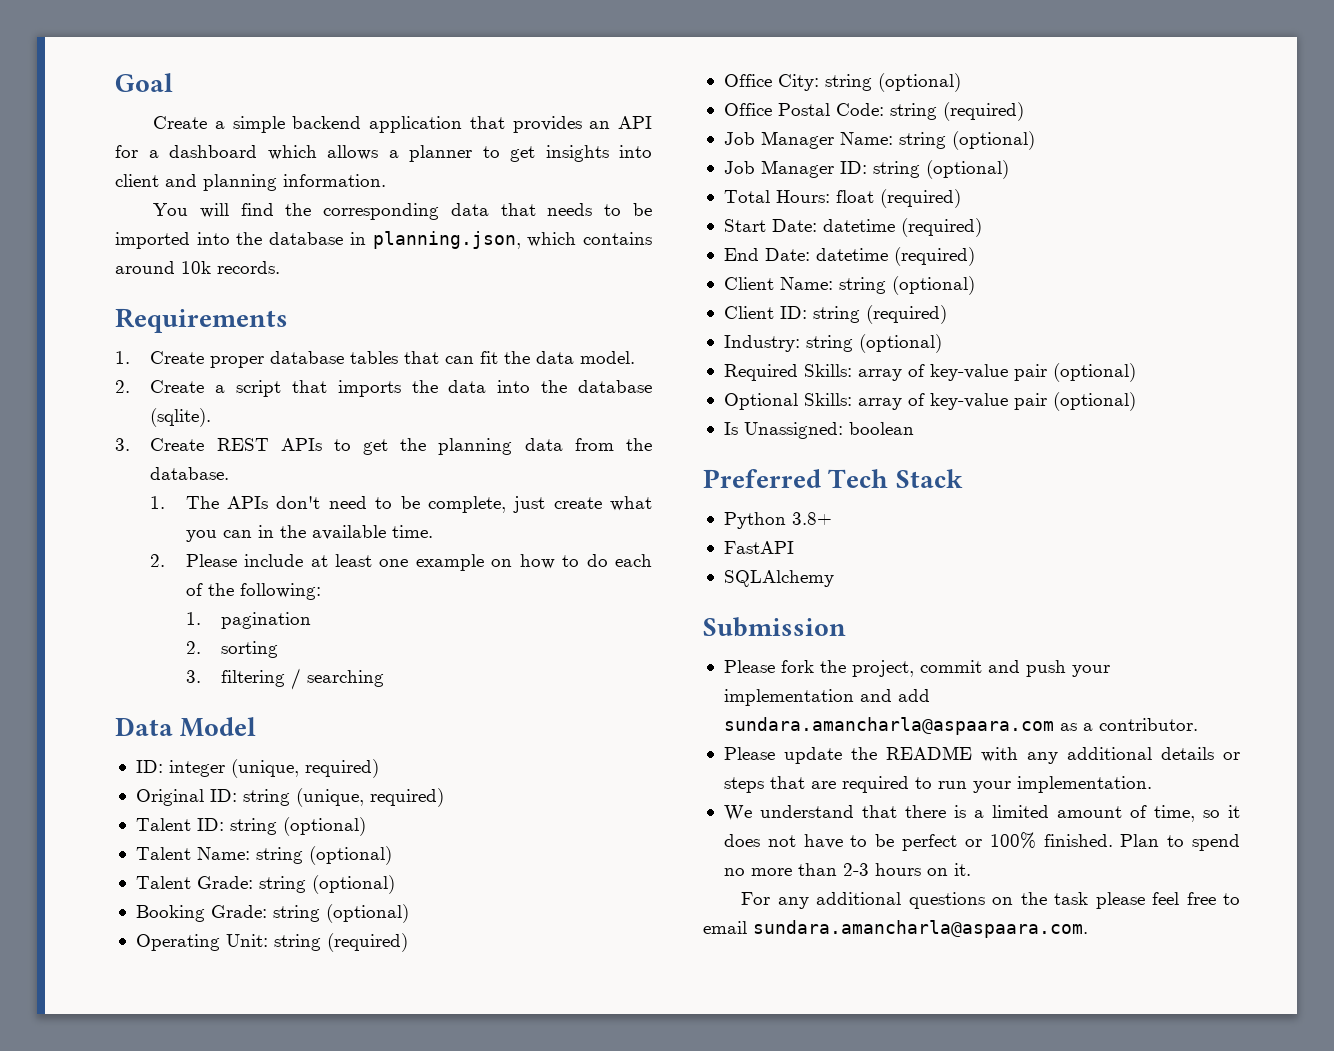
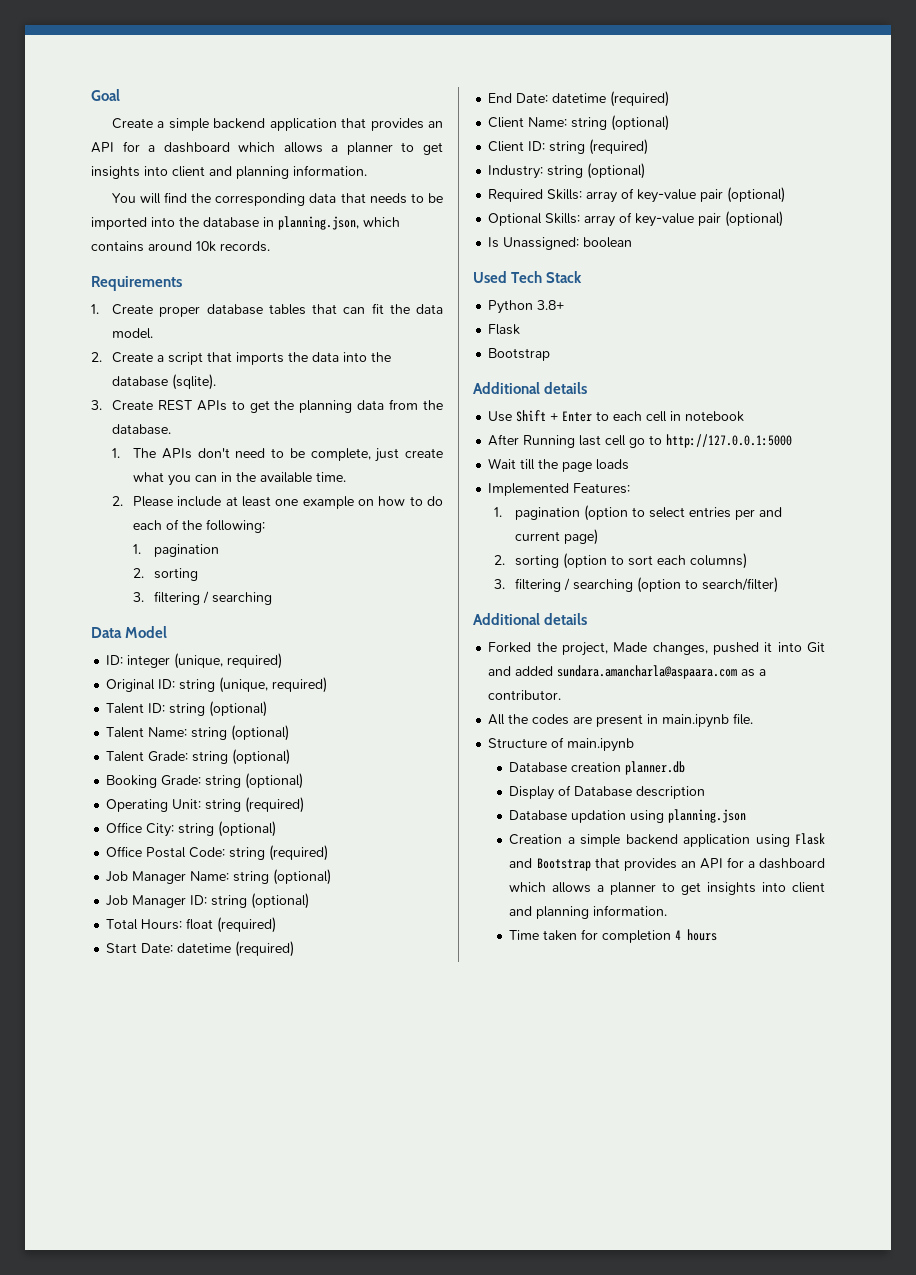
[703,469,821,488] Preferred -> [473,271,507,283] Used
[723,541,794,554] [723,570,834,587] [703,617,846,637] [723,660,1110,677] [723,689,930,706] [723,717,1198,735] [723,746,1240,764] [723,776,1152,793] [723,805,1240,822] [723,832,1240,851] [723,863,971,876] [741,892,1240,909] [703,920,1088,938] FastAPI // SQLAlchemy // Submission // Please fork the project, commit and push your implementation and add sundara.amancharla@aspaara.com as a contributor. // Please update the README with any additional details or steps that are required to run your implementation. // We understand that there is a limited amount of time, so it does not have to be perfect or 100% finished. Plan to spend no more than 2-3 hours on it. // For any additional questions on the task please feel free to email sundara.amancharla@aspaara.com. -> [488,324,521,335] [488,348,551,361] [473,382,588,394] [488,410,745,422] [488,434,793,448] [488,458,630,472] [488,483,631,496] [494,505,783,521] [515,529,599,545] [494,553,748,569] [494,577,779,593] [473,613,588,625] [488,642,825,656] [488,665,767,679] [488,690,562,700] [488,713,754,728] [488,737,635,752] [509,761,686,775] [509,785,706,800] [509,809,747,823] [509,833,825,847] [509,857,825,871] [509,882,825,895] [509,905,668,919] [509,929,718,943] Flask // Bootstrap // Additional details // Use Shift + Enter to each cell in notebook // After Running last cell go to http://127.0.0.1:5000 // Wait till the page loads // Implemented Features: // 1. pagination (option to select entries per and current page) // 2. sorting (option to sort each columns) // 3. filtering / searching (option to search/filter) // Additional details // Forked the project, Made changes, pushed it into Git and added sundara.amancharla@aspaara.com as a contributor. // All the codes are present in main.ipynb file. // Structure of main.ipynb // Database creation planner.db // Display of Database description // Database updation using planning.json // Creation a simple backend application using Flask and Bootstrap that provides an API for a dashboard which allows a planner to get insights into client and planning information. // Time taken for completion 4 hours

